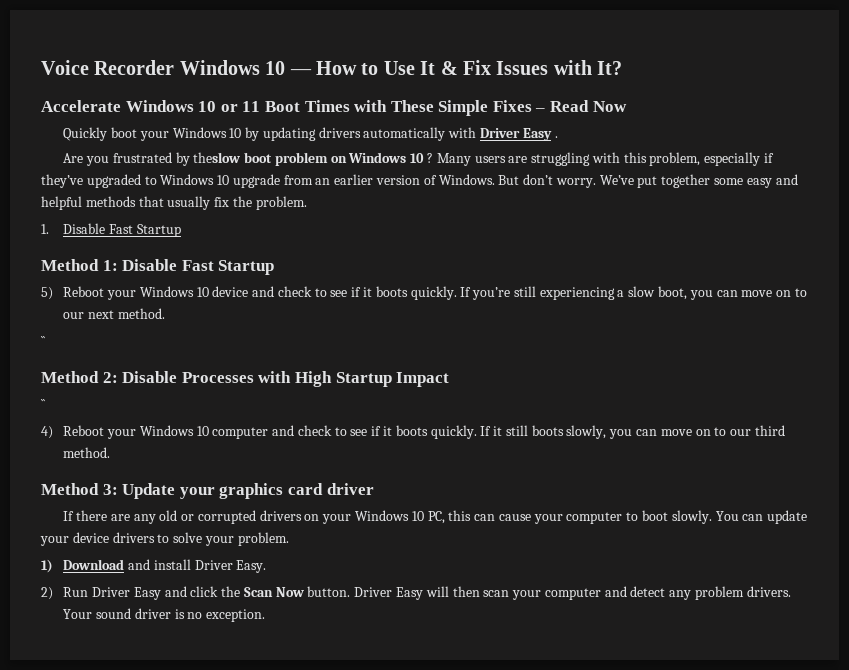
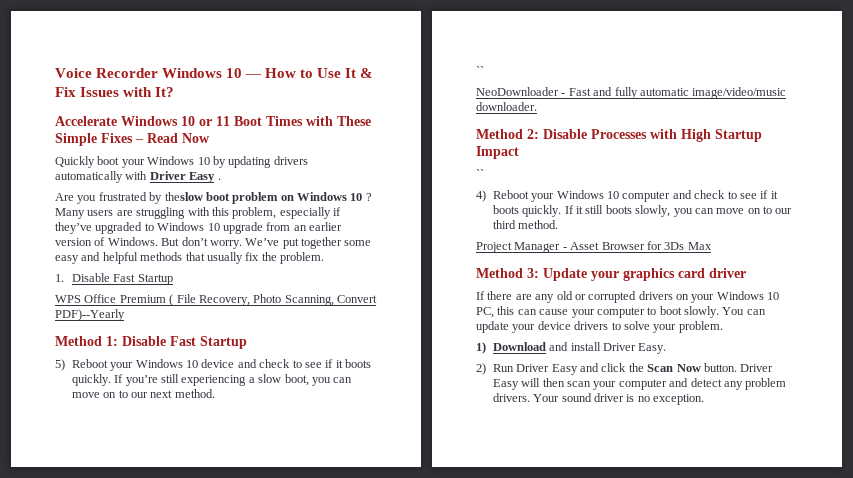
(181, 230) none -> [55,294,377,306] [55,309,125,321] // WPS Office Premium ( File Recovery, Photo Scanning, Convert PDF)--Yearly
(46, 341) none -> [476,87,787,99] [476,102,537,111] // NeoDownloader - Fast and fully automatic image/video/music downloader.
(111, 452) none -> [476,241,712,253] // Project Manager - Asset Browser for 3Ds Max

